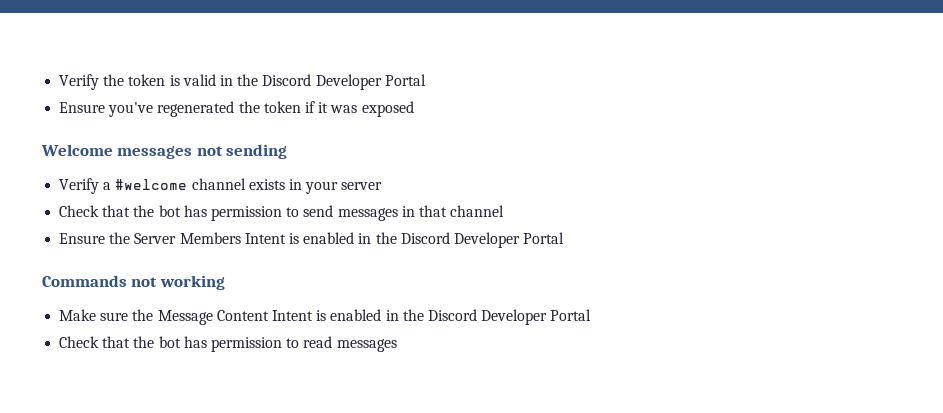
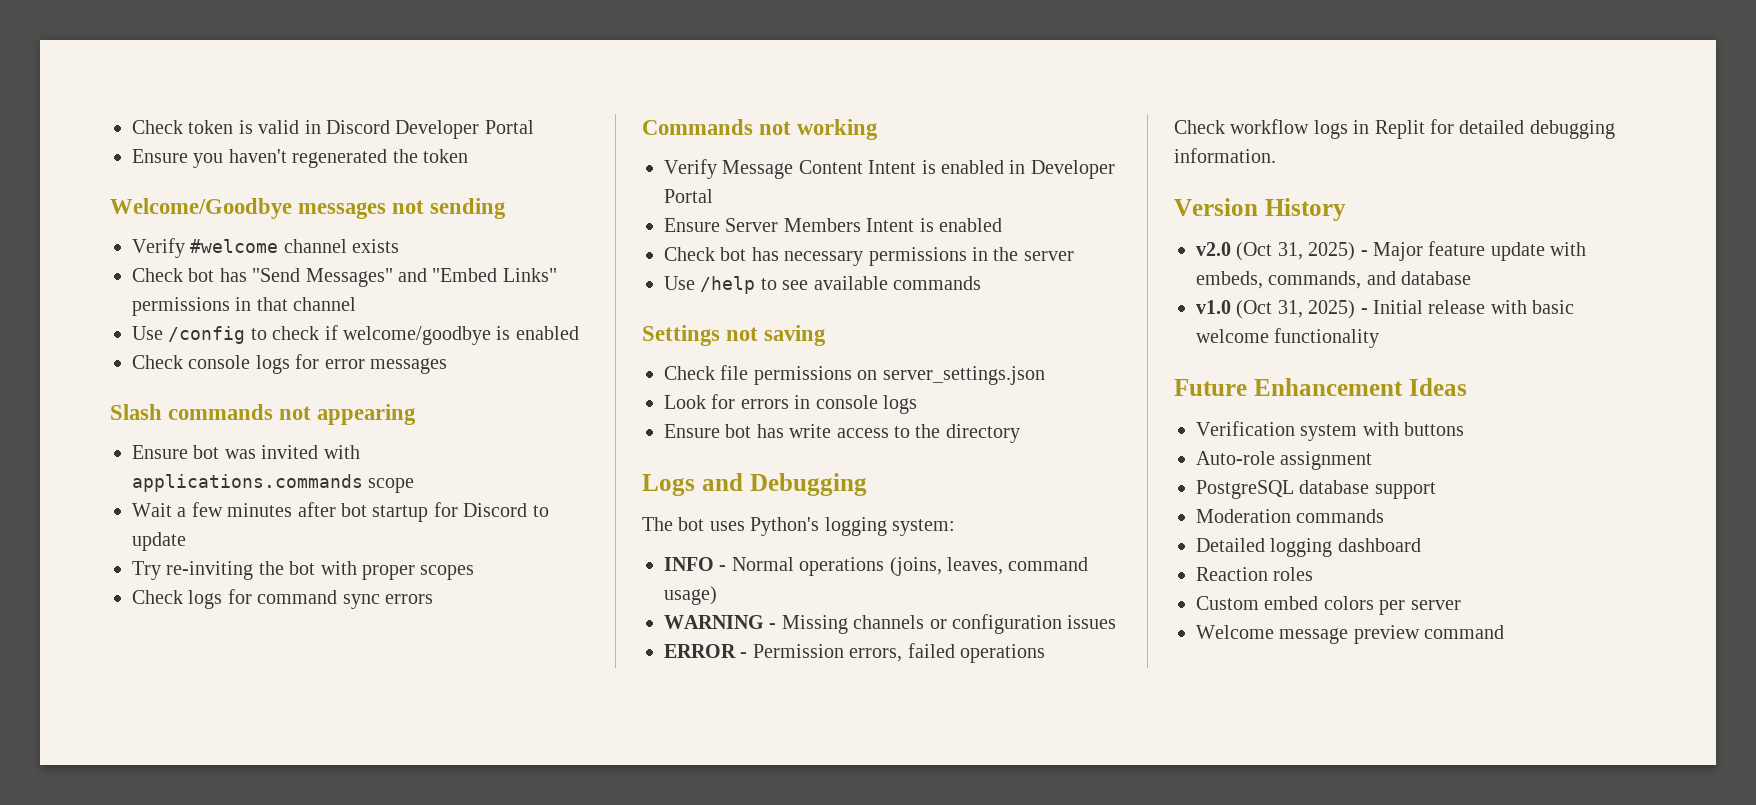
[59,74,125,90] Verify the -> [132,120,183,134] Check
[237,74,259,86] the -> (321, 127) none
[108,102,154,117] you've -> [193,149,287,168] you haven't
[304,101,414,117] [41,144,113,156] if it was exposed // Welcome -> [110,198,292,219] // Welcome/Goodbye
[103,182,112,190] a -> (185, 248) none
[288,179,383,194] [59,205,505,221] [59,232,565,248] in your server // Check that the bot has permission to send messages in that channel // Ensure the Server Members Intent is enabled in the Discord Developer Portal -> [132,268,557,287] [132,297,357,316] [132,325,579,345] [132,354,447,374] [110,404,417,425] [132,445,360,459] [132,474,415,493] [132,502,549,522] [132,532,186,551] [132,561,475,580] [132,589,433,609] // Check bot has "Send Messages" and "Embed Links" permissions in that channel // Use /config to check if welcome/goodbye is enabled // Check console logs for error messages // Slash commands not appearing // Ensure bot was invited with applications.commands scope // Wait a few minutes after bot startup for Discord to update // Try re-inviting the bot with proper scopes // Check logs for command sync errors
[59,309,154,321] Make sure the -> [664,159,717,179] Verify
[402,309,592,325] [59,336,397,352] the Discord Developer Portal // Check that the bot has permission to read messages -> [1030,160,1115,179] [664,189,713,203] [664,218,1002,232] [664,247,1074,266] [664,276,981,294] [642,325,827,346] [664,365,1045,385] [664,394,917,414] [664,424,1020,443] [642,473,867,496] [642,517,955,536] [664,557,1089,576] [664,586,717,605] [664,614,1117,634] [664,643,1045,663] [1174,119,1615,139] [1174,148,1276,163] [1174,198,1346,221] [1196,241,1587,261] [1196,271,1472,289] [1196,300,1575,319] [1196,328,1380,348] [1174,378,1467,396] [1196,421,1465,441] [1196,451,1373,470] [1196,480,1436,499] [1196,509,1385,523] [1196,538,1421,557] [1196,567,1314,581] [1196,596,1461,615] [1196,625,1505,644] Developer Portal // Ensure Server Members Intent is enabled // Check bot has necessary permissions in the server // Use /help to see available commands // Settings not saving // Check file permissions on server_settings.json // Look for errors in console logs // Ensure bot has write access to the directory // Logs and Debugging // The bot uses Python's logging system: // INFO - Normal operations (joins, leaves, command usage) // WARNING - Missing channels or configuration issues // ERROR - Permission errors, failed operations // Check workflow logs in Replit for detailed debugging information. // Version History // v2.0 (Oct 31, 2025) - Major feature update with embeds, commands, and database // v1.0 (Oct 31, 2025) - Initial release with basic welcome functionality // Future Enhancement Ideas // Verification system with buttons // Auto-role assignment // PostgreSQL database support // Moderation commands // Detailed logging dashboard // Reaction roles // Custom embed colors per server // Welcome message preview command

